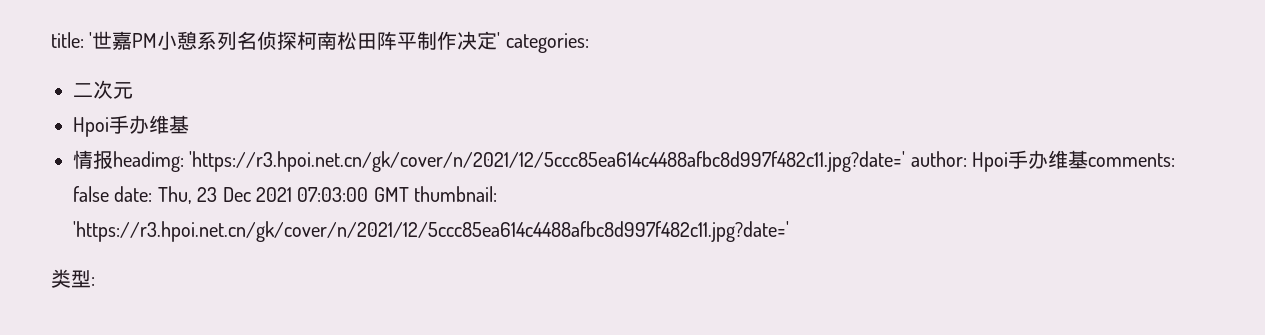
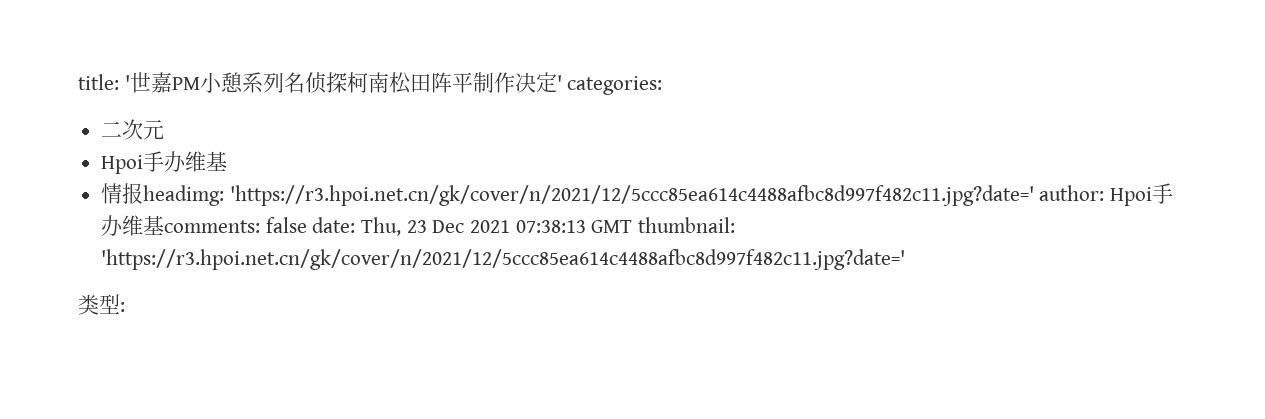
[297,187,369,202] 07:03:00 -> [515,220,586,233] 07:38:13

